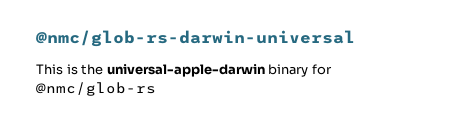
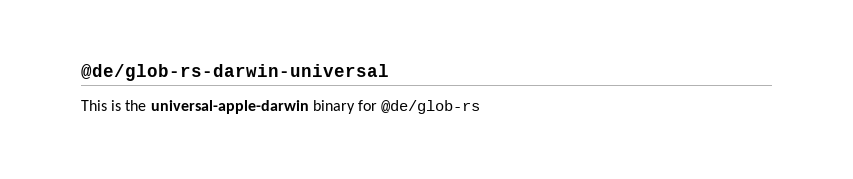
[36,30,355,47] @nmc/glob-rs-darwin-universal -> [81,64,389,81] @de/glob-rs-darwin-universal
[36,82,156,96] @nmc/glob-rs -> [381,100,481,114] @de/glob-rs

